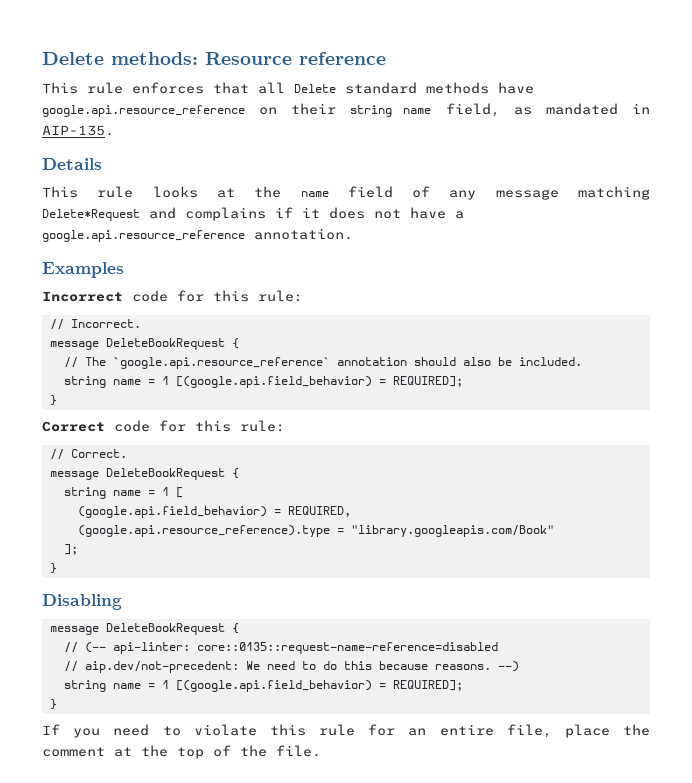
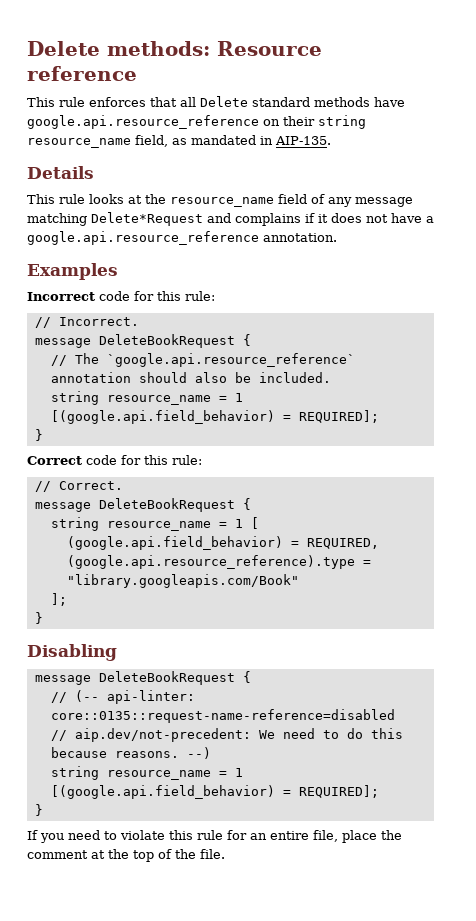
[403,108,432,114] name -> [27,138,131,148] resource_name
[300,191,329,197] name -> [170,197,274,207] resource_name
[112,379,141,385] name -> [106,395,211,405] resource_name
[112,490,141,496] name -> [106,521,211,531] resource_name
[112,683,141,689] name -> [106,770,211,780] resource_name

